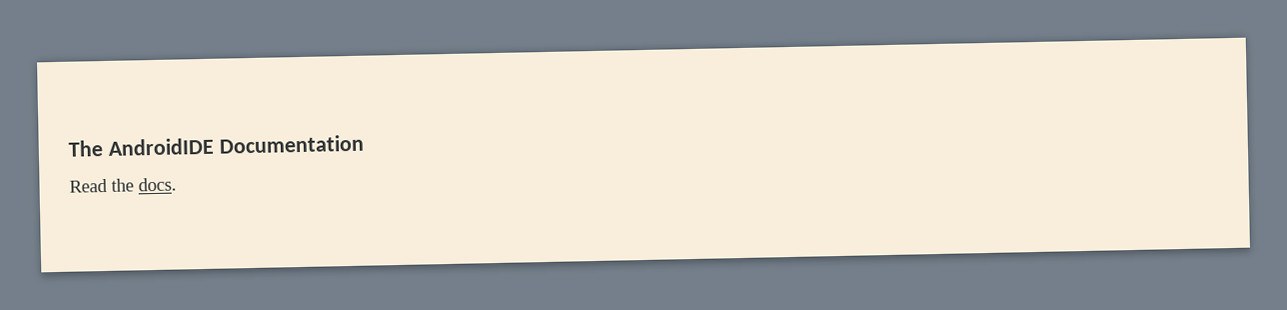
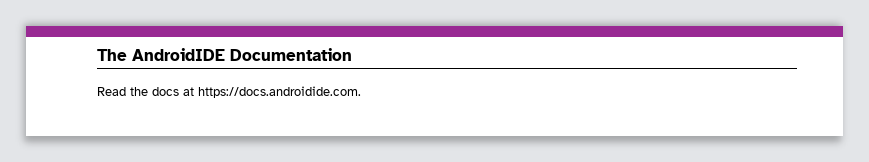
[138,177,177,192] docs. -> [152,86,361,98] docs at https://docs.androidide.com.

